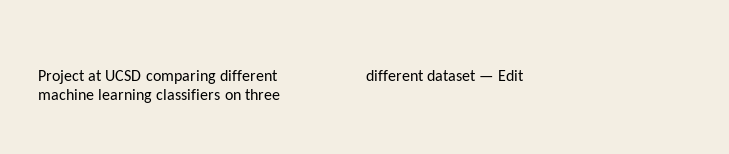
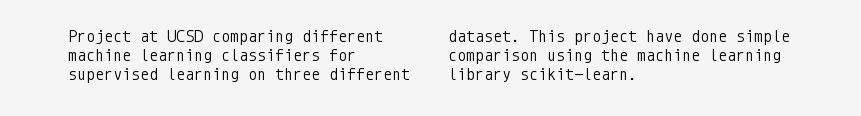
[224,89,280,100] [366,70,524,81] on three different dataset — Edit -> [329,49,356,61] [68,68,410,83] [448,30,790,45] [448,49,781,64] [448,68,637,82] for supervised learning on three different dataset. This project have done simple comparison using the machine learning library scikit-learn.

